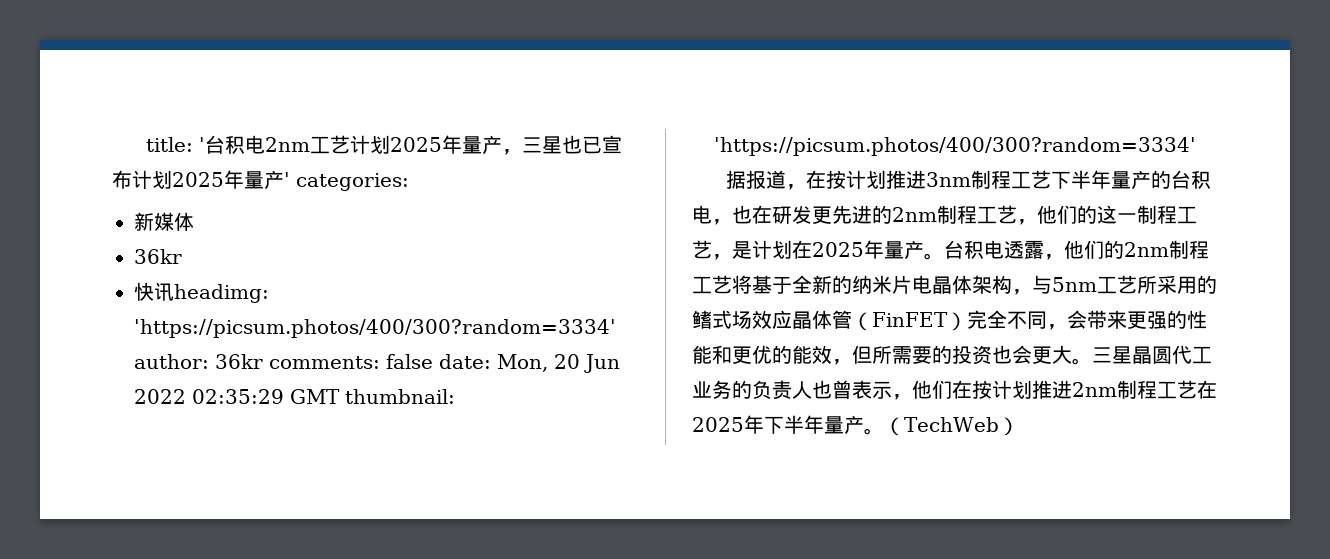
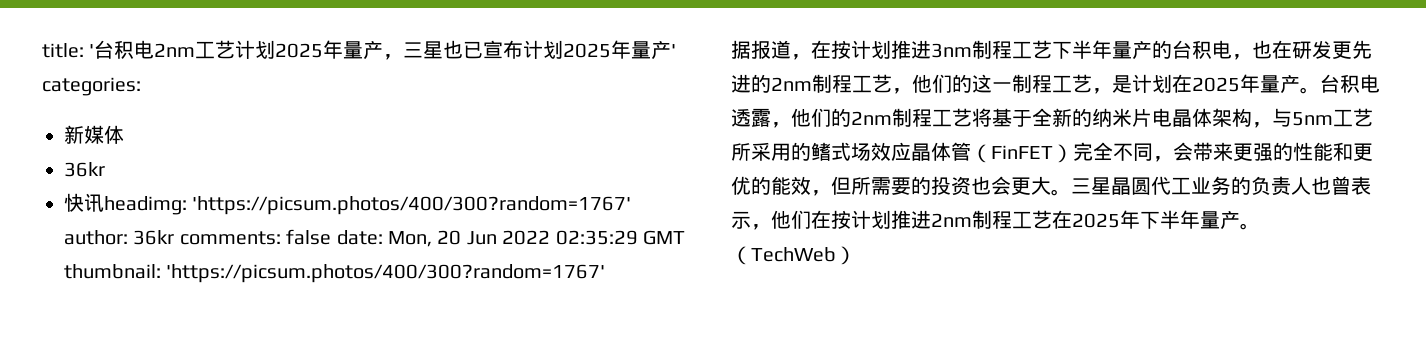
[134,319,616,338] 'https://picsum.photos/400/300?random=3334' -> [192,196,632,215] 'https://picsum.photos/400/300?random=1767'
[714,137,1196,156] 'https://picsum.photos/400/300?random=3334' -> [166,264,606,283] 'https://picsum.photos/400/300?random=1767'

